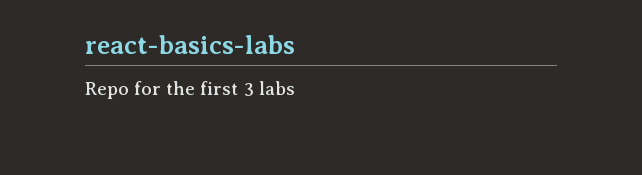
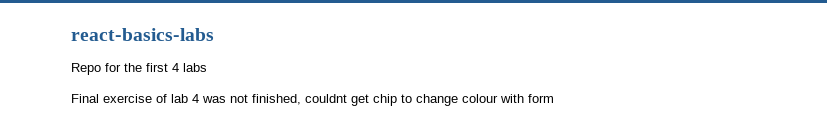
[243,83,254,96] 3 -> [172,63,179,72] 4
(295, 88) none -> [71,94,554,106] // Final exercise of lab 4 was not finished, couldnt get chip to change colour with form

